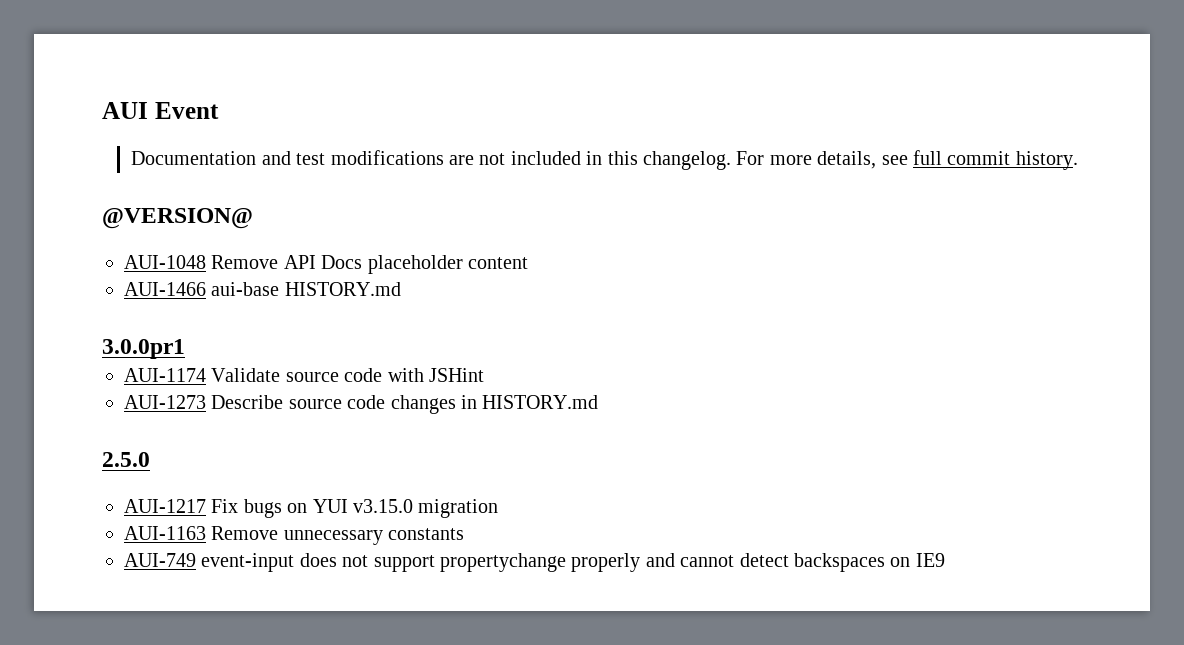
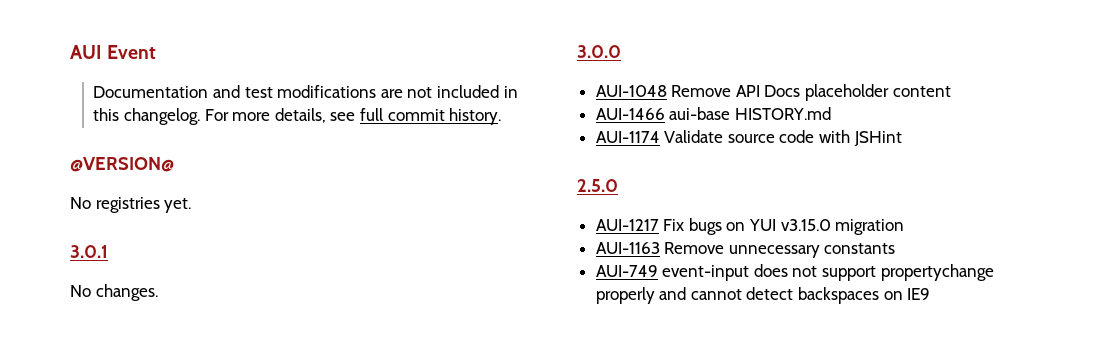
(253, 218) none -> [70,197,192,213] [70,245,108,258] [70,284,158,301] [577,45,621,58] // No registries yet. // 3.0.1 // No changes. // 3.0.0
[102,339,185,359] // 3.0.0pr1 -> (831, 113) none
[124,395,599,414] // AUI-1273 Describe source code changes in HISTORY.md -> (902, 138) none

